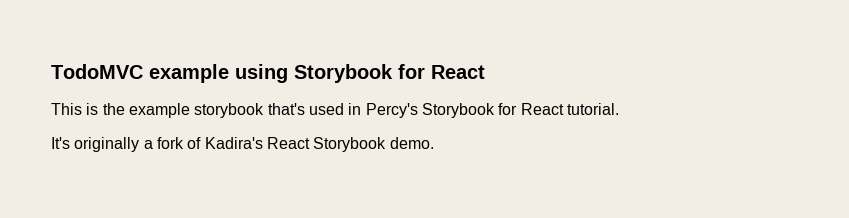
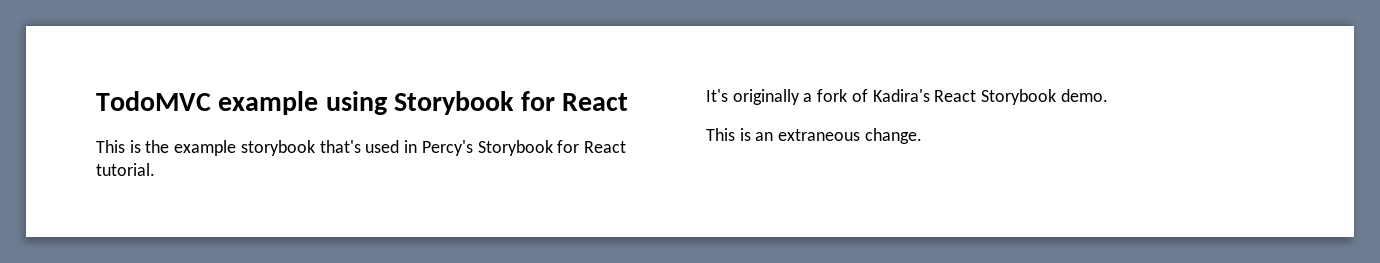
(434, 143) none -> [706,128,922,144] // This is an extraneous change.

